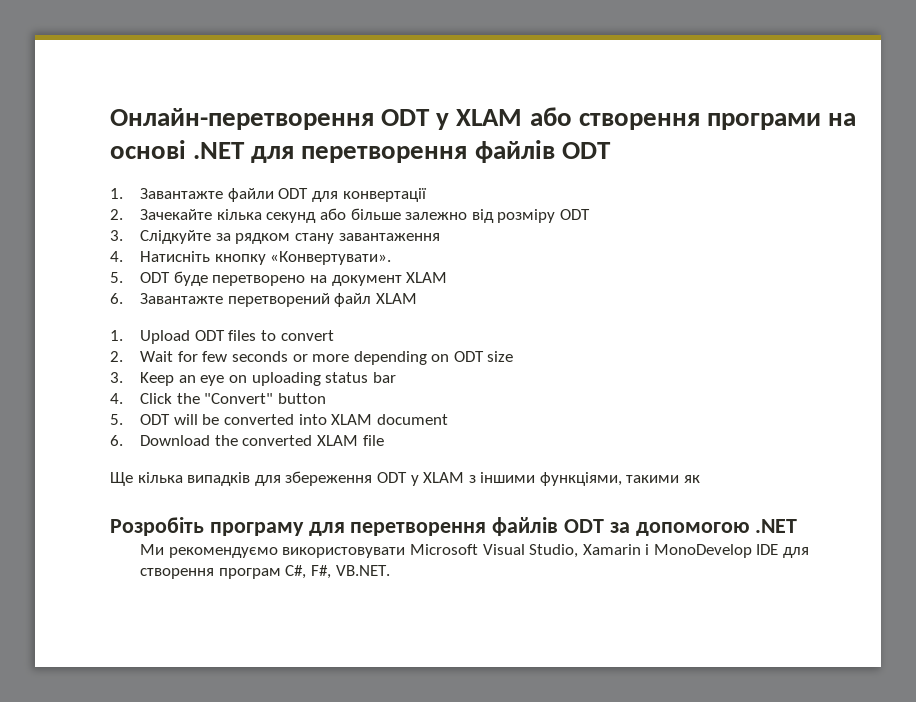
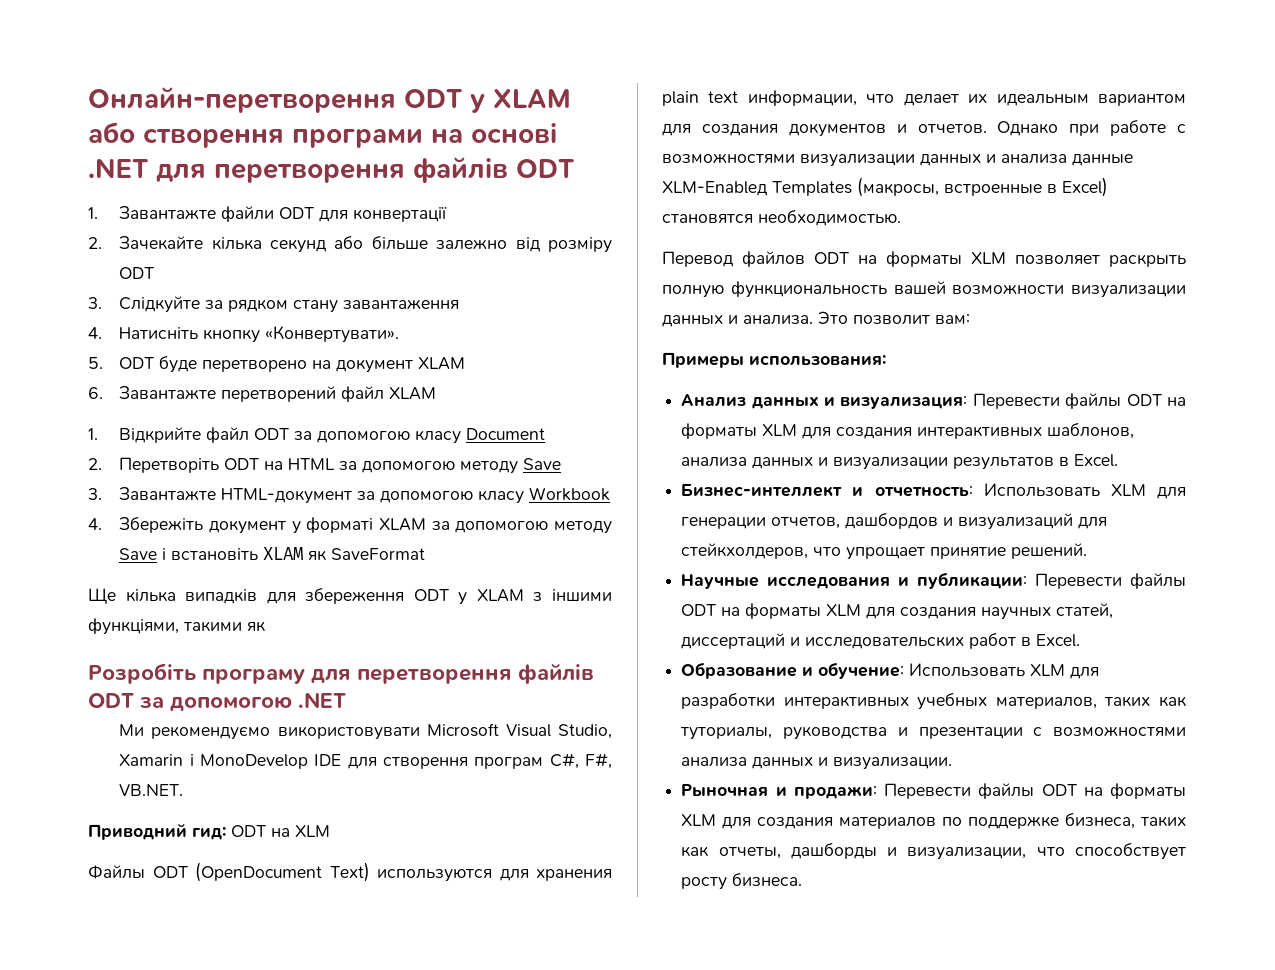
[140,330,334,344] [110,351,514,365] [110,372,396,386] [110,393,326,404] [110,414,448,425] [110,435,384,446] Upload ODT files to convert // 2. Wait for few seconds or more depending on ODT size // 3. Keep an eye on uploading status bar // 4. Click the "Convert" button // 5. ODT will be converted into XLAM document // 6. Download the converted XLAM file -> [119,427,546,444] [88,457,562,474] [88,487,611,504] [88,516,612,534] [119,547,426,561] Відкрийте файл ODT за допомогою класу Document // 2. Перетворіть ODT на HTML за допомогою методу Save // 3. Завантажте HTML-документ за допомогою класу Workbook // 4. Збережіть документ у форматі XLAM за допомогою методу Save і встановіть XLAM як SaveFormat
(390, 570) none -> [88,824,330,840] [88,862,612,882] [662,90,1186,106] [662,119,1186,137] [662,153,1133,167] [662,177,1108,197] [662,209,901,226] [662,251,1186,267] [662,281,1186,298] [662,311,970,327] [662,352,886,368] [681,393,1186,409] [681,422,1135,439] [681,454,1119,470] [681,483,1186,499] [681,512,1108,530] [681,543,1088,560] [681,572,1186,589] [681,603,1114,620] [681,632,1081,649] [681,662,1100,679] [681,692,1187,710] [680,726,1186,740] [681,757,953,770] [681,783,1186,799] [681,812,1186,829] [681,842,1186,860] [681,872,803,890] // Приводний гид: ODT на XLM // Файлы ODT (OpenDocument Text) используются для хранения plain text информации, что делает их идеальным вариантом для создания документов и отчетов. Однако при работе с возможностями визуализации данных и анализа данные XLM-Enableд Templates (макросы, встроенные в Excel) становятся необходимостью. // Перевод файлов ODT на форматы XLM позволяет раскрыть полную функциональность вашей возможности визуализации данных и анализа. Это позволит вам: // Примеры использования: // Анализ данных и визуализация: Перевести файлы ODT на форматы XLM для создания интерактивных шаблонов, анализа данных и визуализации результатов в Excel. // Бизнес-интеллект и отчетность: Использовать XLM для генерации отчетов, дашбордов и визуализаций для стейкхолдеров, что упрощает принятие решений. // Научные исследования и публикации: Перевести файлы ODT на форматы XLM для создания научных статей, диссертаций и исследовательских работ в Excel. // Образование и обучение: Использовать XLM для разработки интерактивных учебных материалов, таких как туториалы, руководства и презентации с возможностями анализа данных и визуализации. // Рыночная и продажи: Перевести файлы ODT на форматы XLM для создания материалов по поддержке бизнеса, таких как отчеты, дашборды и визуализации, что способствует росту бизнеса.

